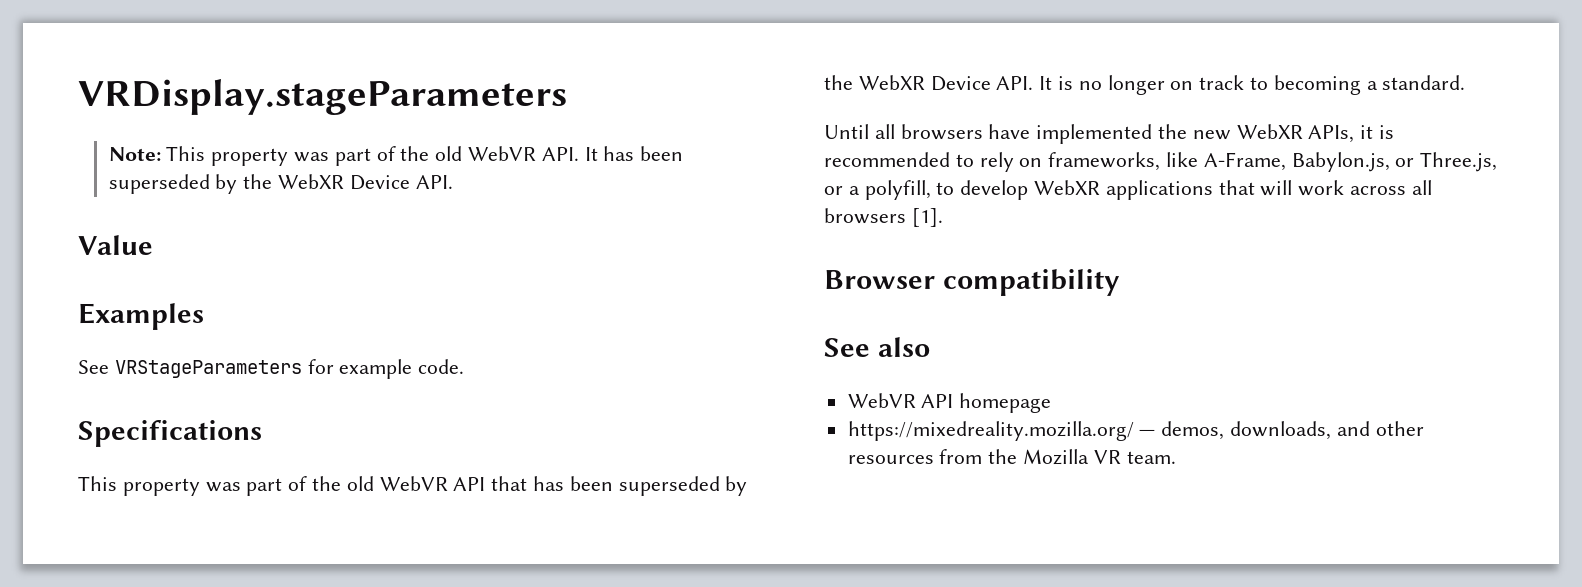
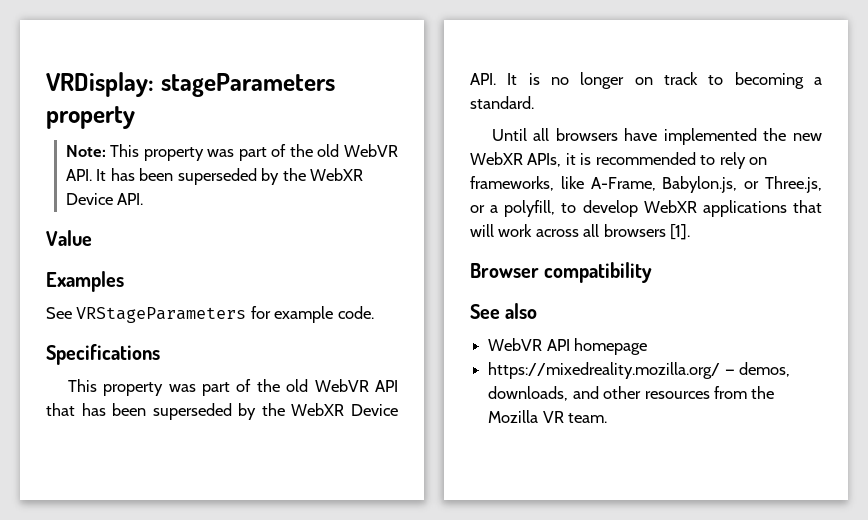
[78,79,567,115] VRDisplay.stageParameters -> [46,72,335,97] [46,106,135,129] VRDisplay: stageParameters property

